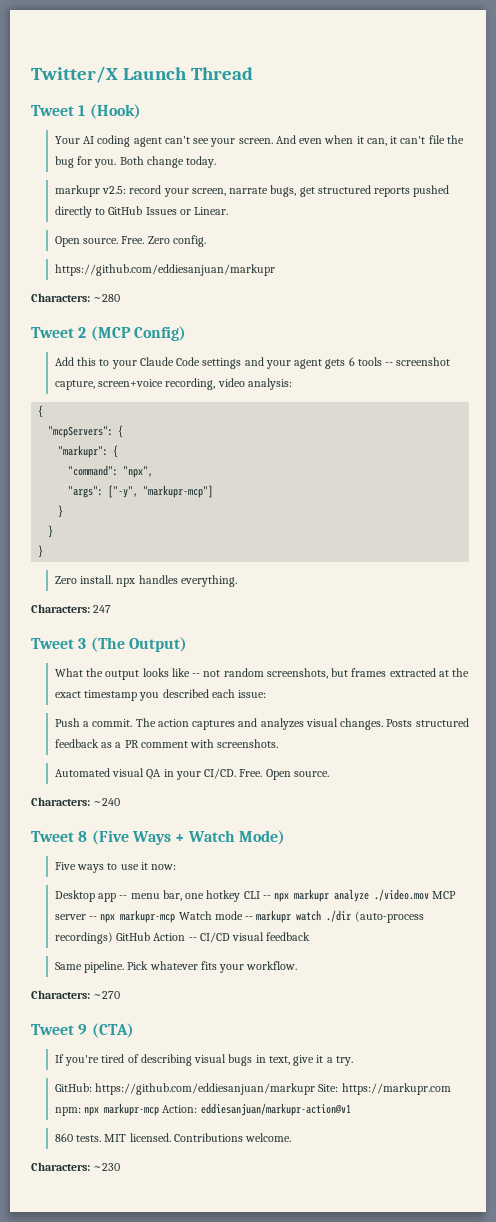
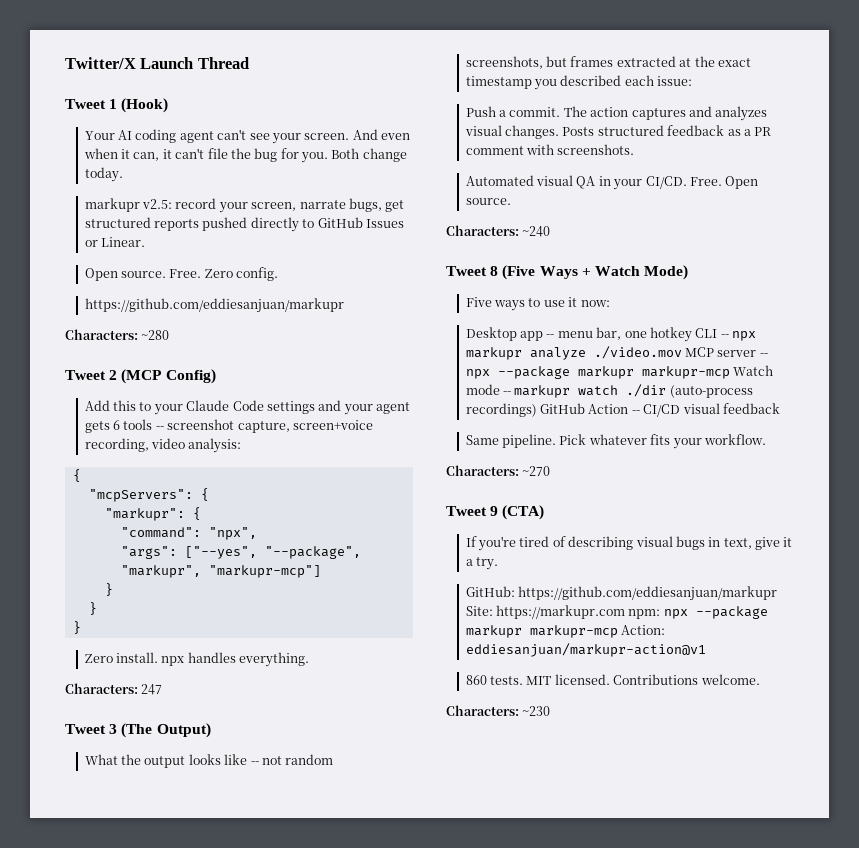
[108,485,139,498] ["-y", -> [184,546,361,559] [120,565,201,578] ["--yes", "--package", "markupr",
(116, 918) none -> [497,366,634,379] --package markupr
(100, 1111) none -> [695,606,768,619] [465,625,522,638] --package markupr

